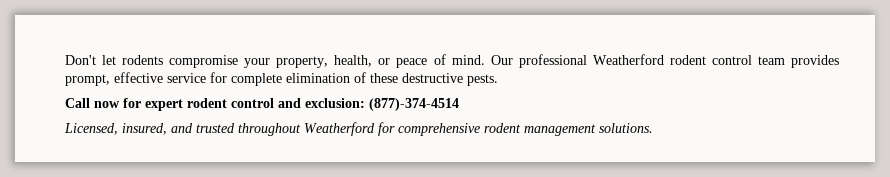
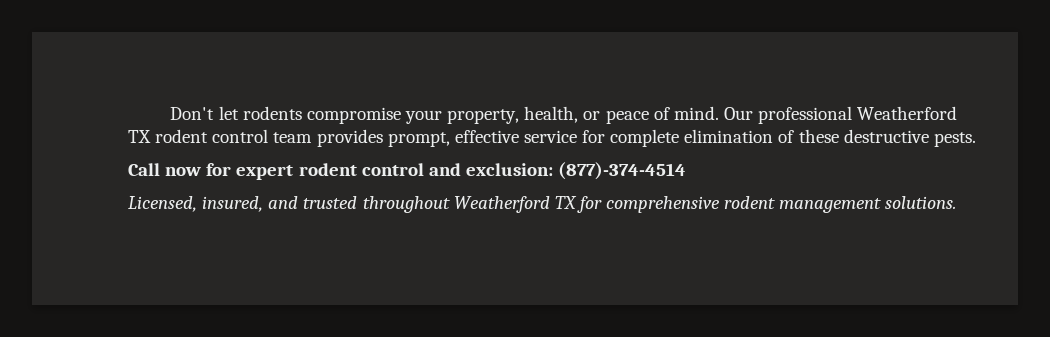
(664, 59) none -> [128,130,151,143] TX
(375, 129) none -> [554,196,577,209] TX

